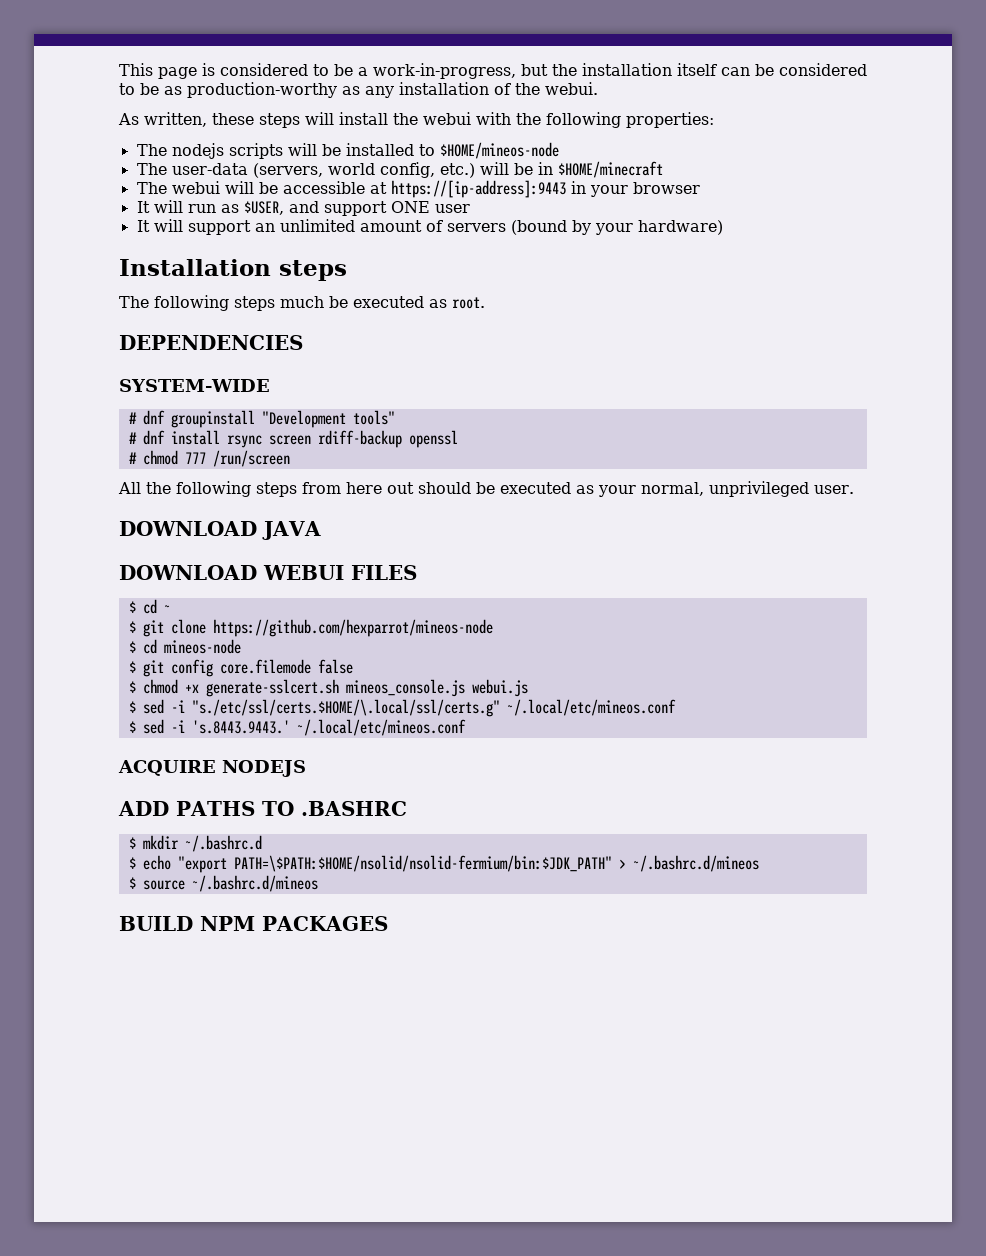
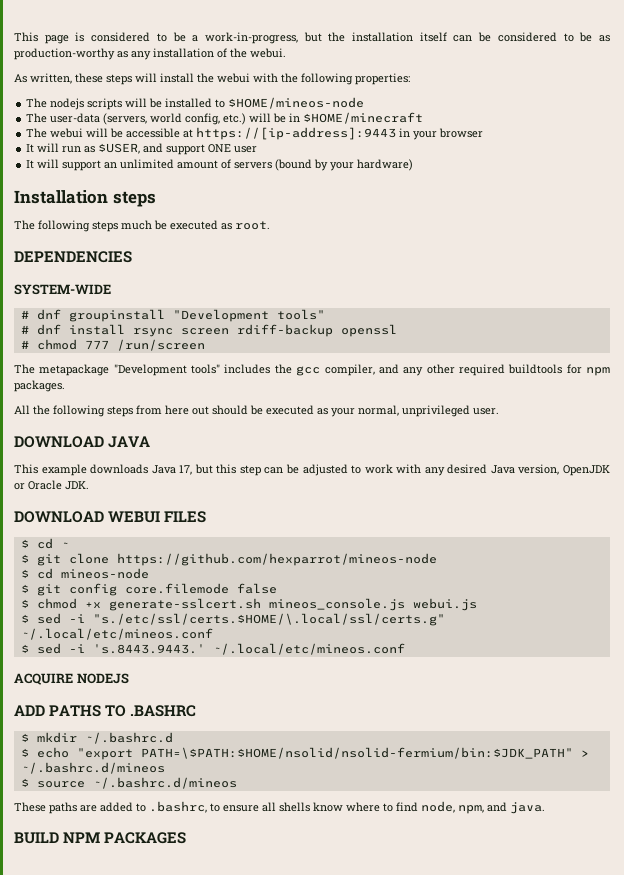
(290, 458) none -> [14,364,610,376] [14,380,65,392] // The metapackage "Development tools" includes the gcc compiler, and any other required buildtools for npm packages.
(321, 530) none -> [14,464,610,476] [14,480,89,490] // This example downloads Java 17, but this step can be adjusted to work with any desired Java version, OpenJDK or Oracle JDK.
(318, 883) none -> [14,801,545,814] // These paths are added to .bashrc, to ensure all shells know where to find node, npm, and java.

